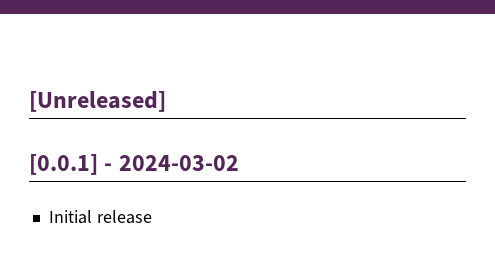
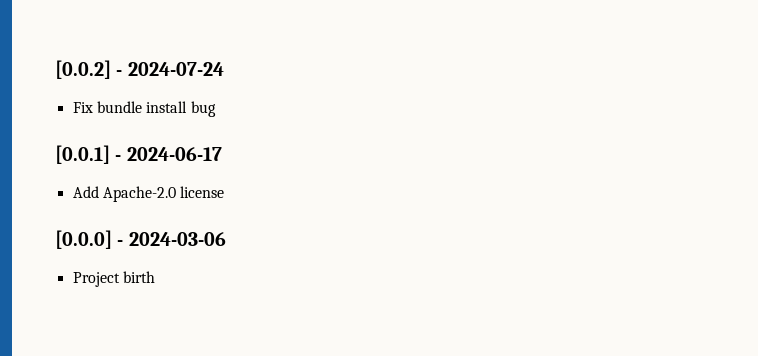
[29,91,166,112] [29,154,239,175] [48,210,152,224] [Unreleased] // [0.0.1] - 2024-03-02 // Initial release -> [55,60,224,79] [72,101,216,117] [55,145,222,164] [72,186,225,202] [55,230,226,249] [72,271,155,287] [0.0.2] - 2024-07-24 // Fix bundle install bug // [0.0.1] - 2024-06-17 // Add Apache-2.0 license // [0.0.0] - 2024-03-06 // Project birth

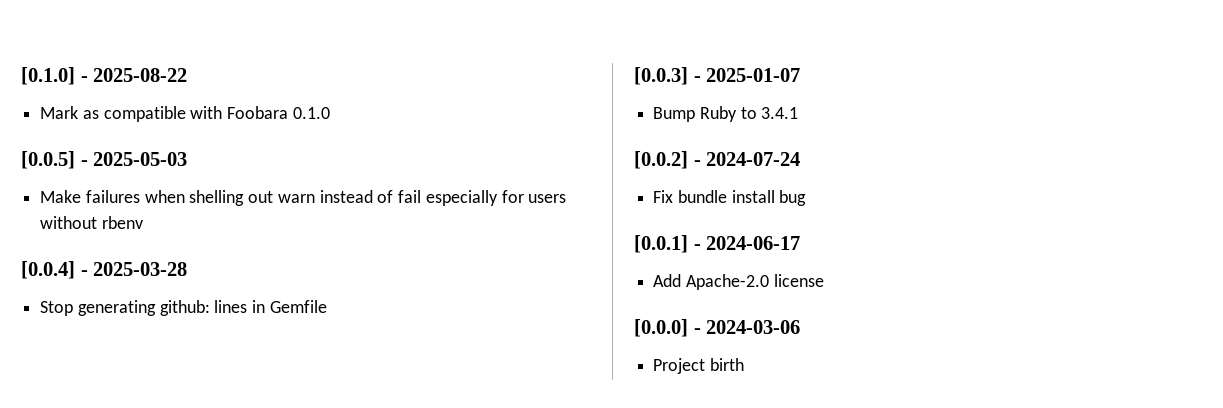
(55, 69) none -> [21,67,188,85] [40,106,330,122] [21,151,188,169] [40,190,567,206] [40,216,143,229] [21,261,188,279] [40,300,327,316] [634,67,801,85] [653,106,799,122] [0.1.0] - 2025-08-22 // Mark as compatible with Foobara 0.1.0 // [0.0.5] - 2025-05-03 // Make failures when shelling out warn instead of fail especially for users without rbenv // [0.0.4] - 2025-03-28 // Stop generating github: lines in Gemfile // [0.0.3] - 2025-01-07 // Bump Ruby to 3.4.1 //

